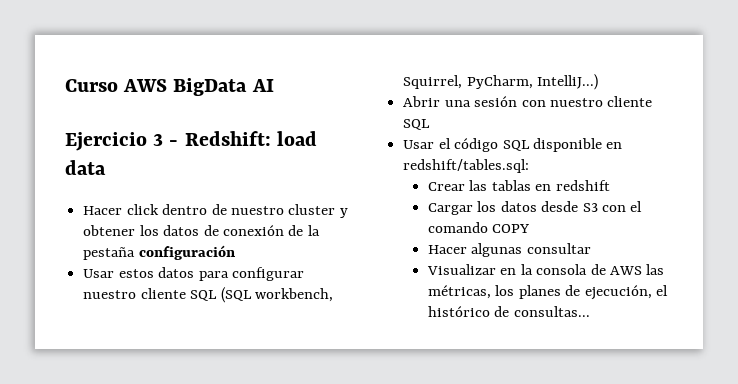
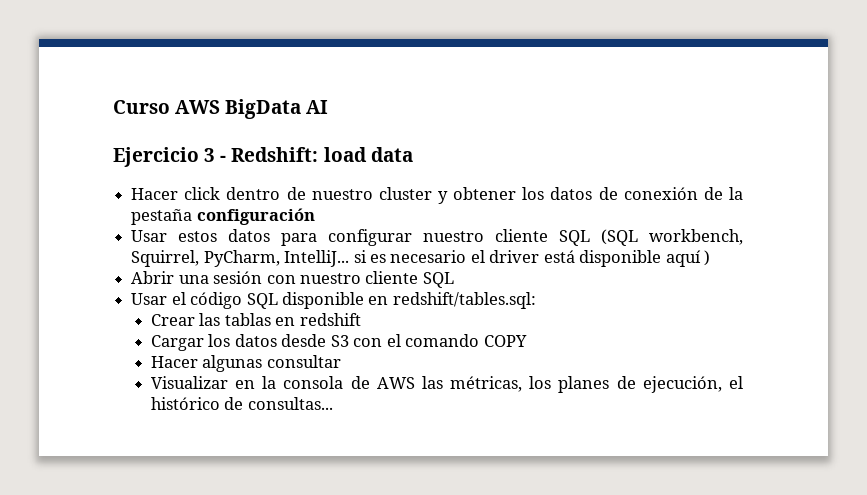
[537,74,599,90] IntelliJ...) -> [284,250,711,267] IntelliJ... si es necesario el driver está disponible aquí )

